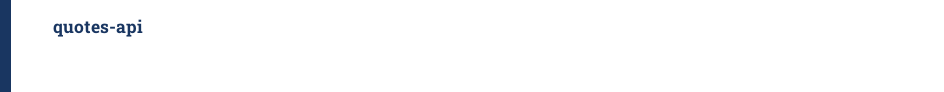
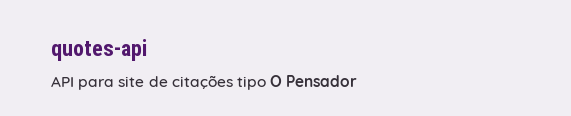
(143, 28) none -> [51,75,358,90] // API para site de citações tipo O Pensador

